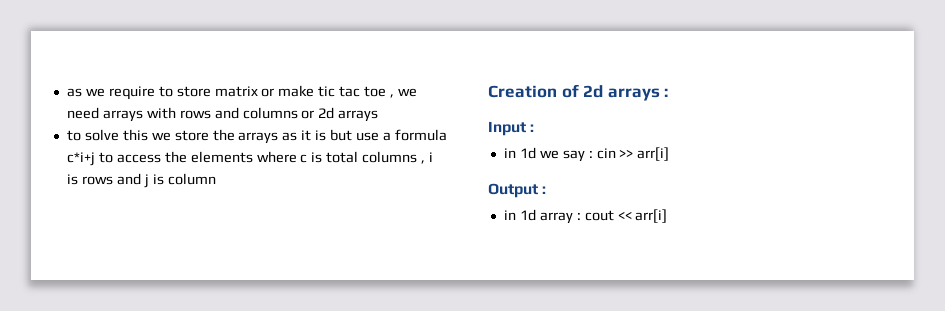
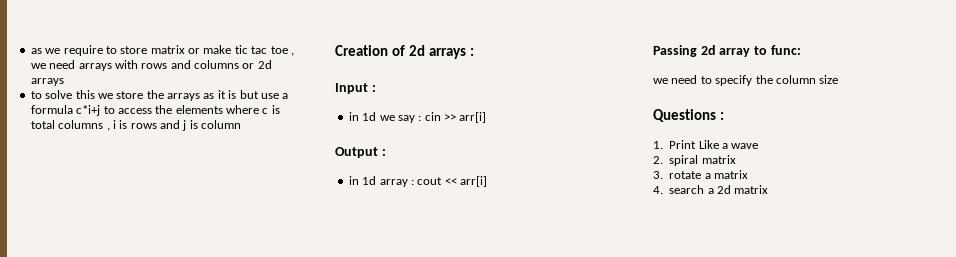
(668, 216) none -> [653,45,801,57] [653,75,839,86] [653,109,724,122] [653,140,759,149] [653,155,736,166] [653,170,748,179] [653,185,769,194] // Passing 2d array to func: // we need to specify the column size // Questions : // 1. Print Like a wave // 2. spiral matrix // 3. rotate a matrix // 4. search a 2d matrix

